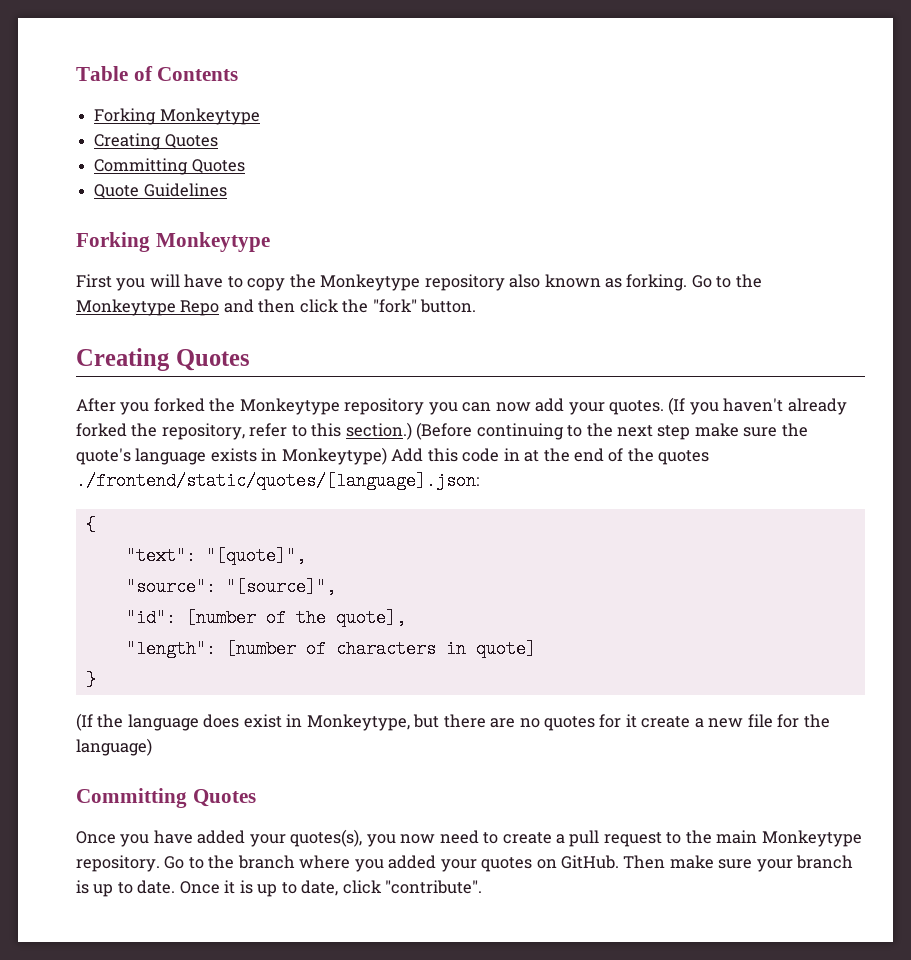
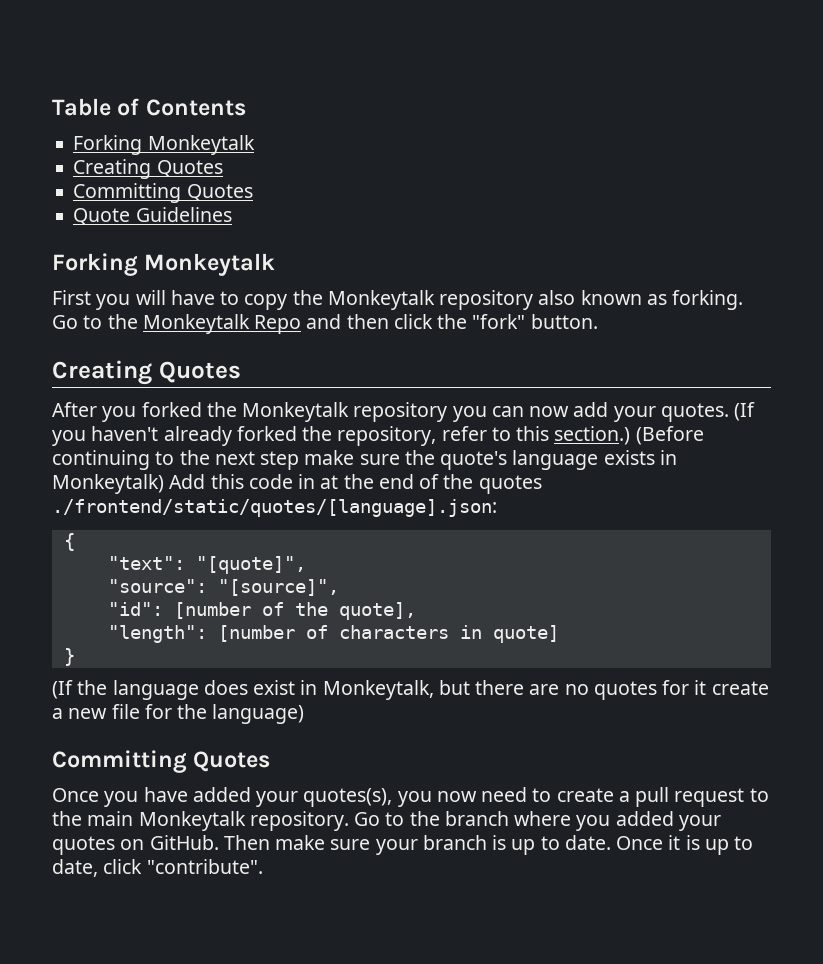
[159,108,260,125] Monkeytype -> [147,135,255,155] Monkeytalk
[155,232,270,252] Monkeytype -> [144,253,276,276] Monkeytalk
[320,274,421,291] Monkeytype -> [327,290,435,310] Monkeytalk
[76,299,176,316] Monkeytype -> [142,314,250,334] Monkeytalk
[239,398,340,415] Monkeytype -> [242,402,350,422] Monkeytalk
[281,447,387,465] Monkeytype) -> [52,474,164,494] Monkeytalk)
[306,714,410,731] Monkeytype, -> [322,680,434,700] Monkeytalk,
[761,830,862,847] Monkeytype -> [138,811,246,831] Monkeytalk

